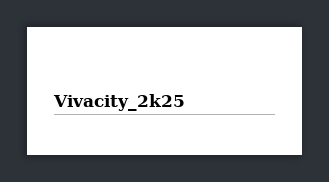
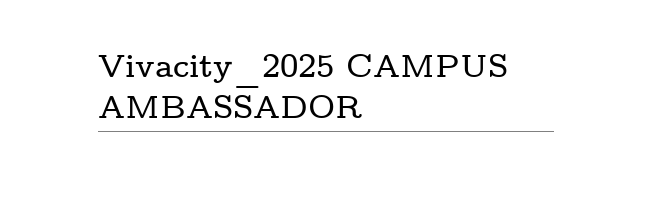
[53,94,185,111] Vivacity_2k25 -> [98,54,508,88] [98,95,362,118] Vivacity_2025 CAMPUS AMBASSADOR

